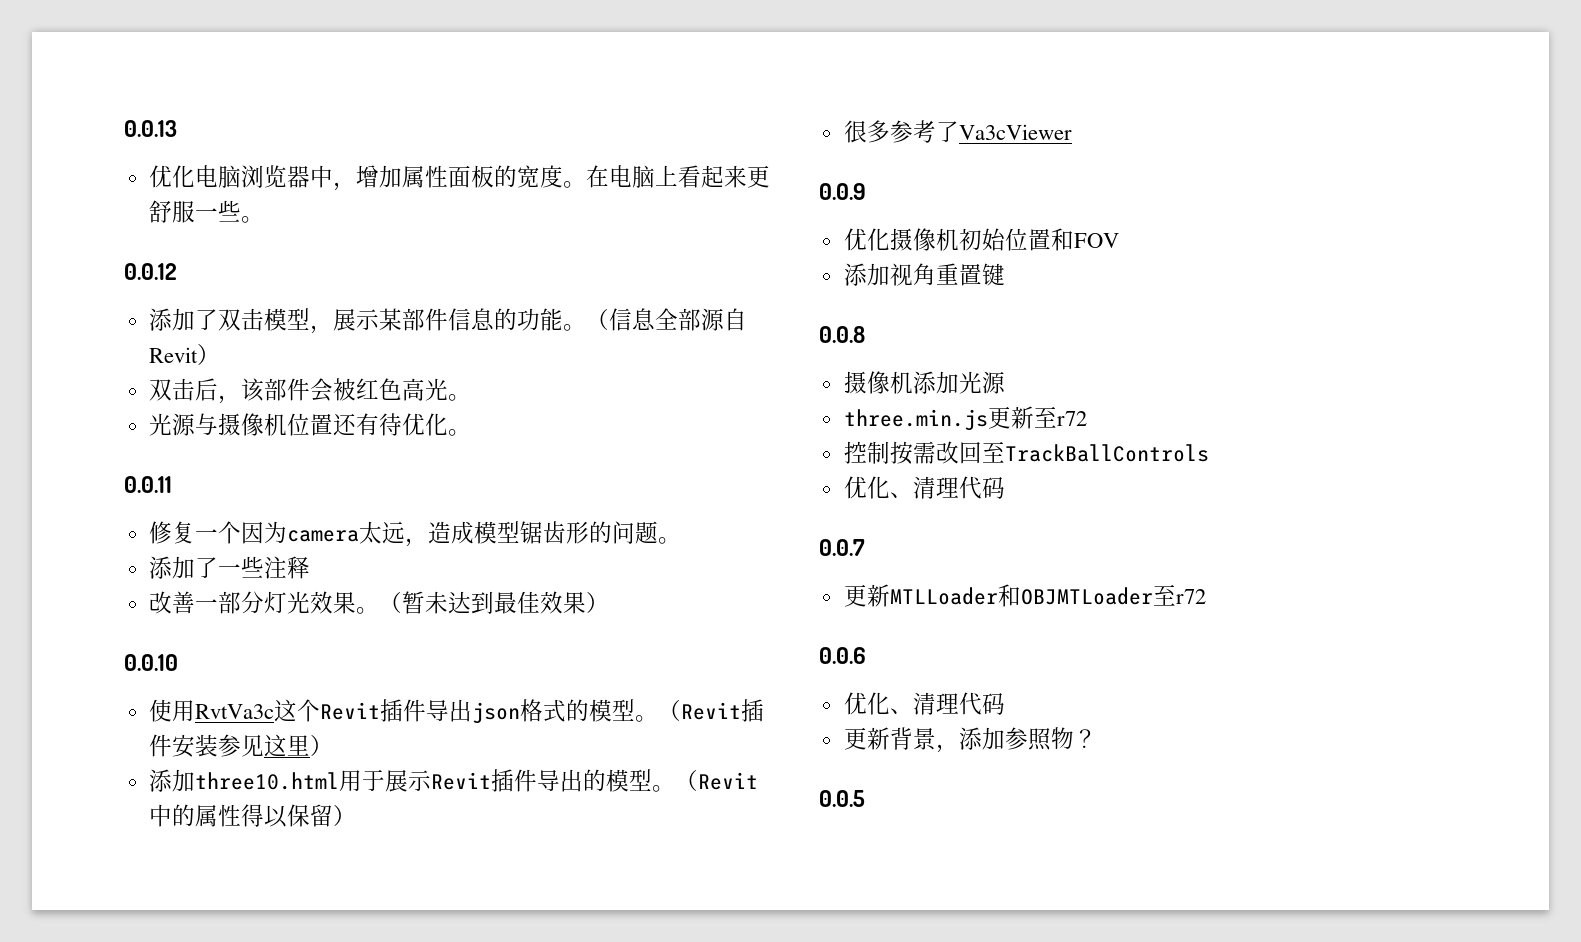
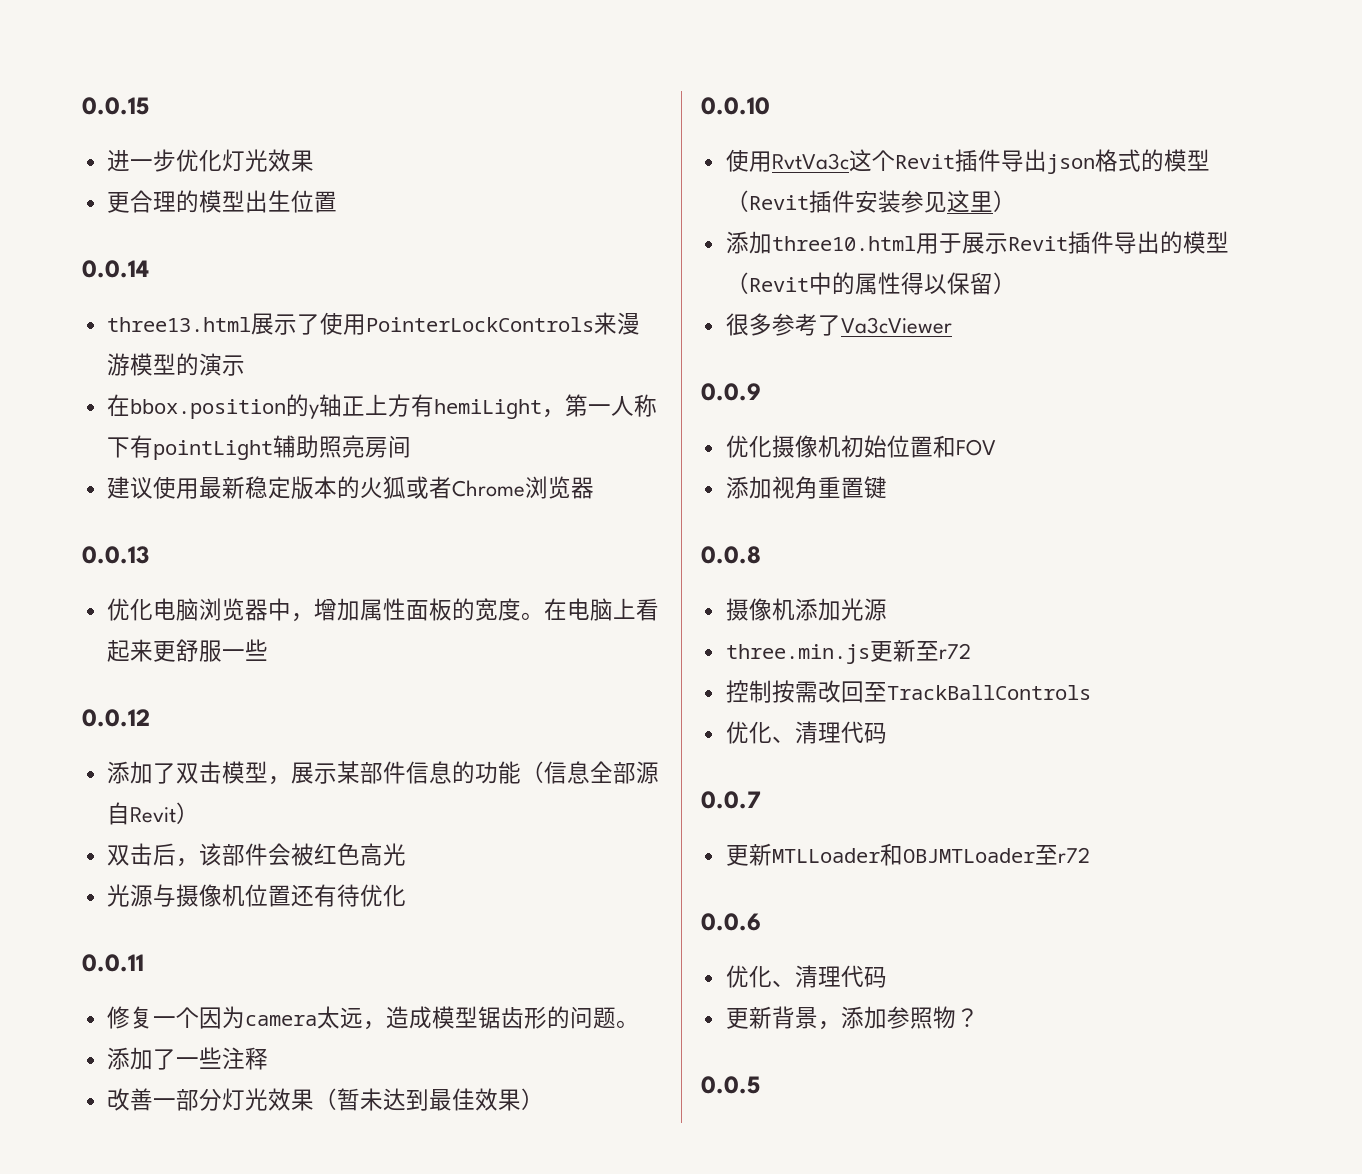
(124, 128) none -> [82,97,149,115] [106,149,314,172] [106,190,337,213] [82,260,149,278] [106,312,640,335] [106,353,245,376] [106,394,657,419] [106,435,411,460] [106,476,594,499] 0.0.15 // 进一步优化灯光效果 // 更合理的模型出生位置 // 0.0.14 // three13.html展示了使用PointerLockControls来漫游模型的演示 // 在bbox.position的y轴正上方有hemiLight，第一人称下有pointLight辅助照亮房间 // 建议使用最新稳定版本的火狐或者Chrome浏览器 //
[240,216,264,223] 。 -> (268, 650) none
[562,324,586,331] 。 -> (521, 772) none
[447,394,471,401] 。 -> (406, 854) none
[447,429,471,436] 。 -> (406, 895) none
[355,607,379,614] 。 -> (314, 1100) none
[634,715,658,722] 。 -> (1210, 160) none
[651,785,675,792] 。 -> (1229, 242) none

